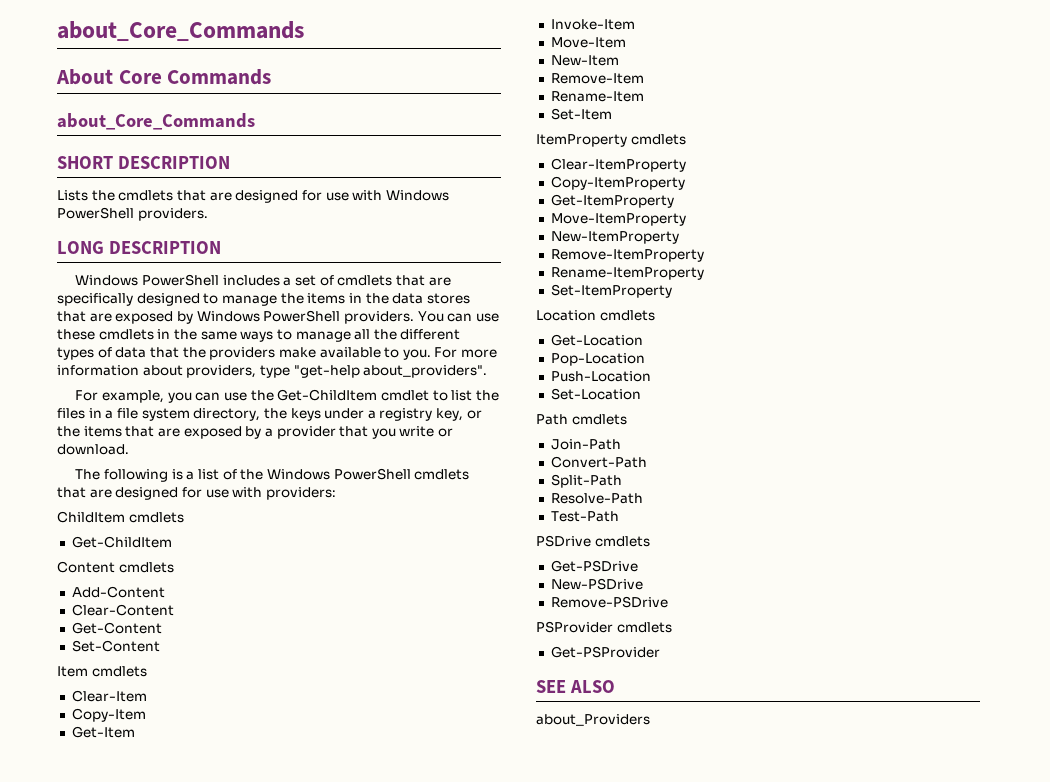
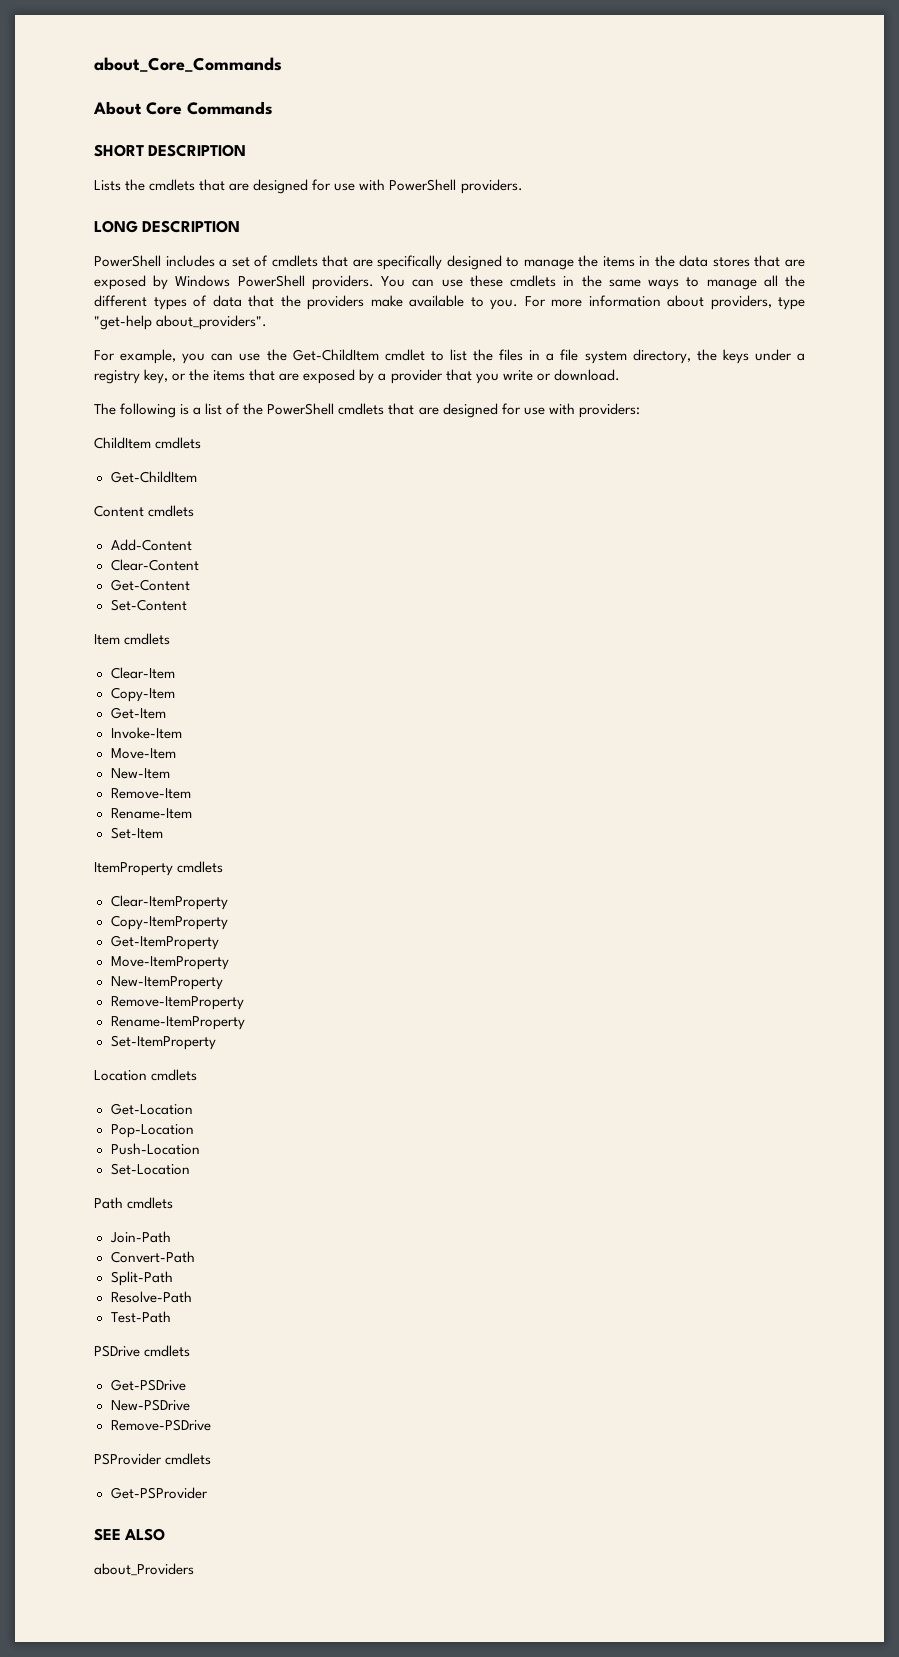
[57,113,255,130] // about_Core_Commands -> (273, 108) none
[385,190,449,201] Windows -> (386, 185) none
[75,275,139,286] Windows -> (241, 226) none
[266,469,330,480] Windows -> (264, 409) none

